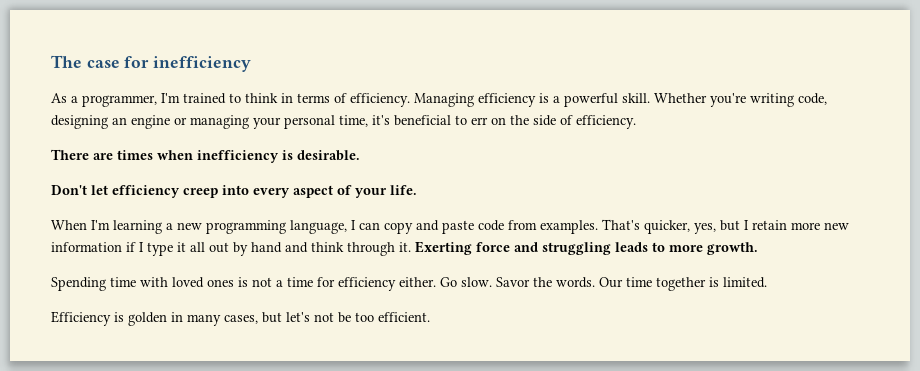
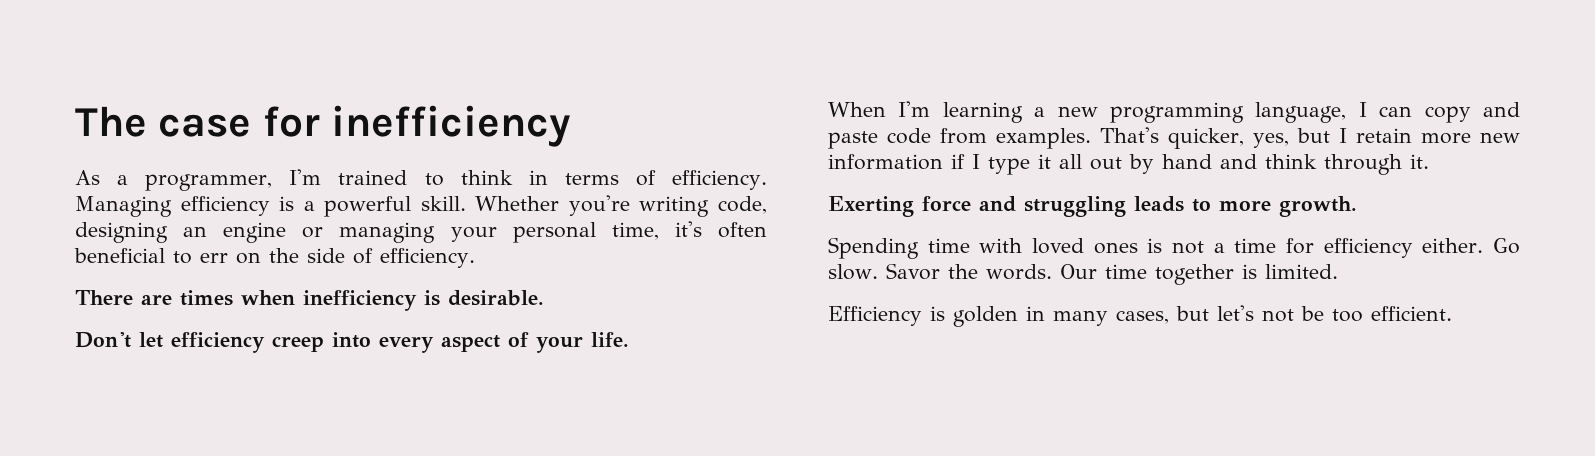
(390, 120) none -> [717,222,767,238] often
(411, 247) none -> (1429, 161) //

